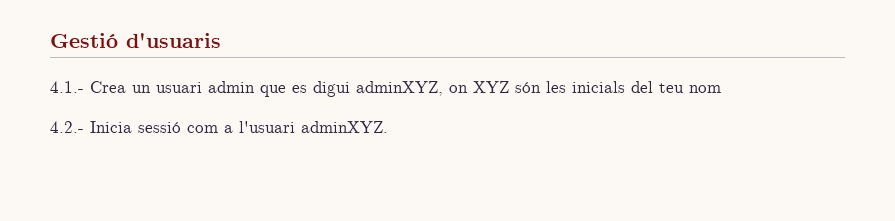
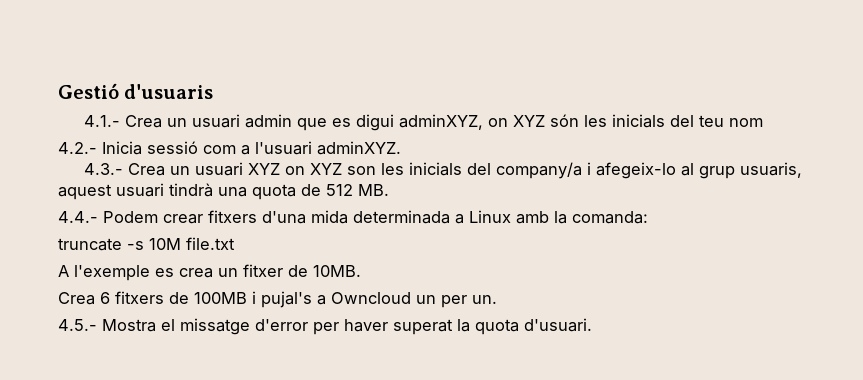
(388, 127) none -> [83,162,802,179] [58,183,389,200] [58,210,648,224] [58,237,235,251] [58,264,361,281] [58,291,497,308] [58,318,592,335] // 4.3.- Crea un usuari XYZ on XYZ son les inicials del company/a i afegeix-lo al grup usuaris, aquest usuari tindrà una quota de 512 MB. // 4.4.- Podem crear fitxers d'una mida determinada a Linux amb la comanda: // truncate -s 10M file.txt // A l'exemple es crea un fitxer de 10MB. // Crea 6 fitxers de 100MB i pujal's a Owncloud un per un. // 4.5.- Mostra el missatge d'error per haver superat la quota d'usuari.

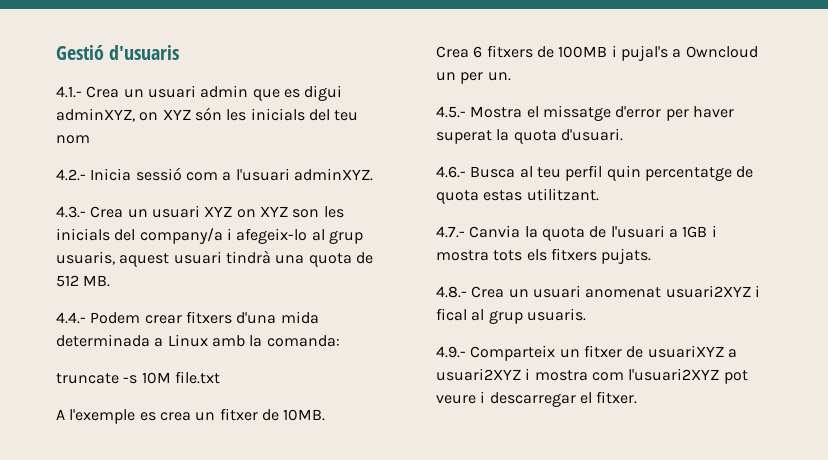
(592, 325) none -> [436,165,754,181] [436,188,599,204] [436,225,717,241] [436,248,652,264] [436,285,760,298] [436,308,586,324] [436,345,737,361] [436,368,748,384] [436,391,638,407] // 4.6.- Busca al teu perfil quin percentatge de quota estas utilitzant. // 4.7.- Canvia la quota de l'usuari a 1GB i mostra tots els fitxers pujats. // 4.8.- Crea un usuari anomenat usuari2XYZ i fical al grup usuaris. // 4.9.- Comparteix un fitxer de usuariXYZ a usuari2XYZ i mostra com l'usuari2XYZ pot veure i descarregar el fitxer.

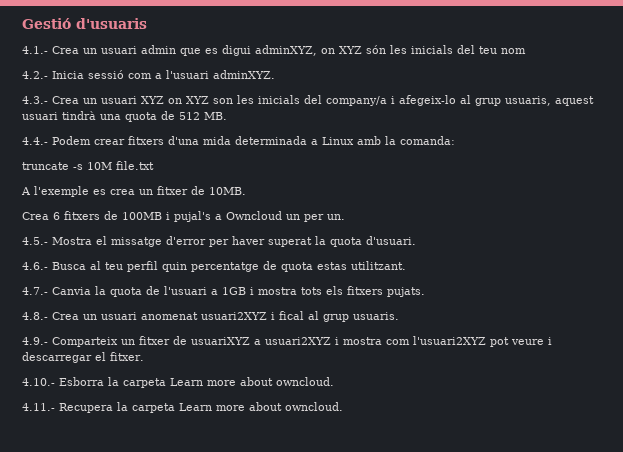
(638, 397) none -> [22,377,334,388] [22,402,343,413] // 4.10.- Esborra la carpeta Learn more about owncloud. // 4.11.- Recupera la carpeta Learn more about owncloud.

